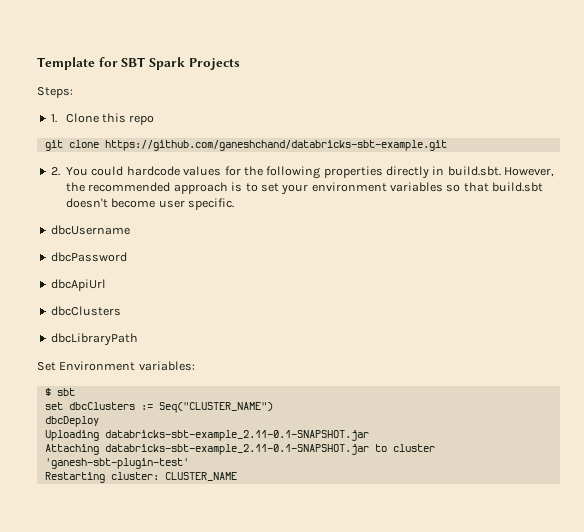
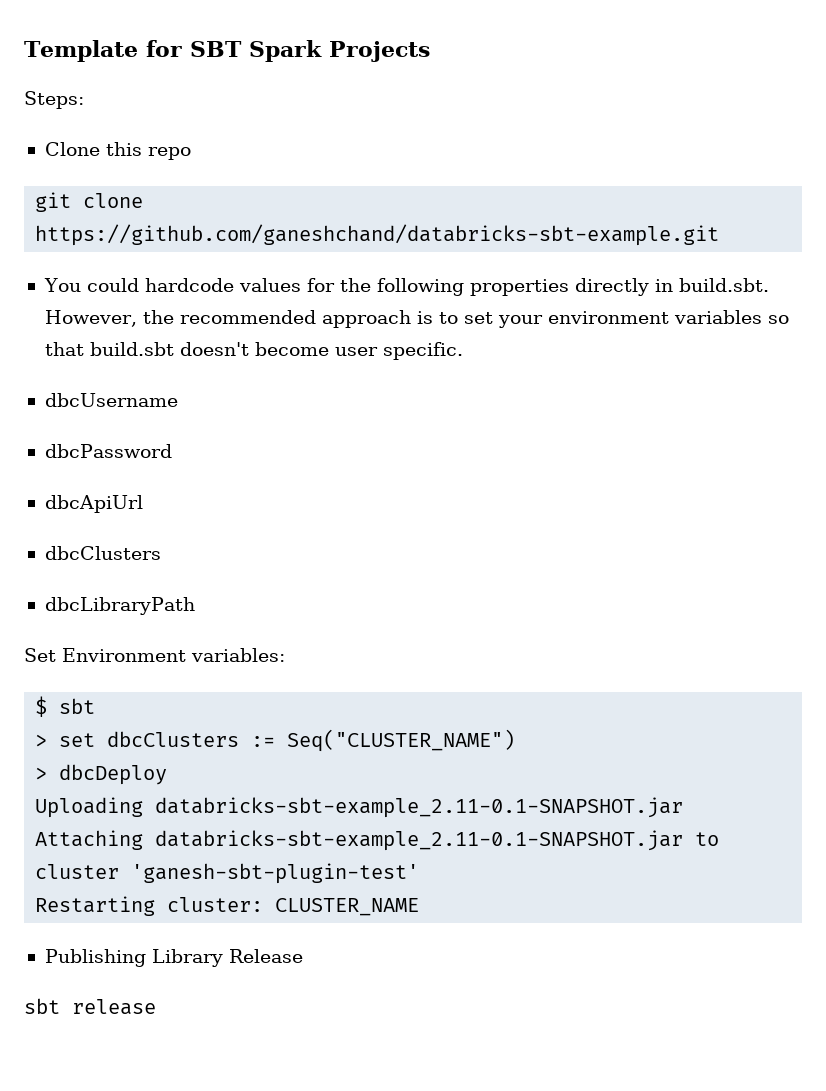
[50,114,57,123] 1. -> (84, 100) none
[50,167,60,176] 2. -> (720, 235) none
(75, 392) none -> [35,734,48,747] >
(273, 407) none -> [35,767,48,780] >
(237, 476) none -> [44,949,303,967] [24,998,156,1015] // Publishing Library Release // sbt release

